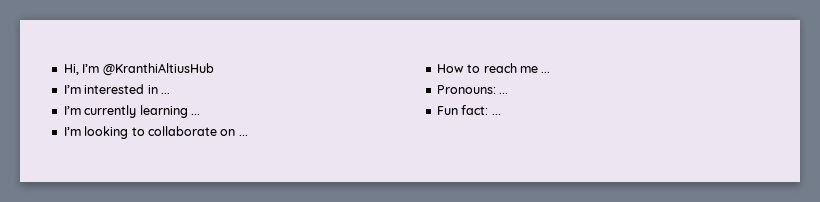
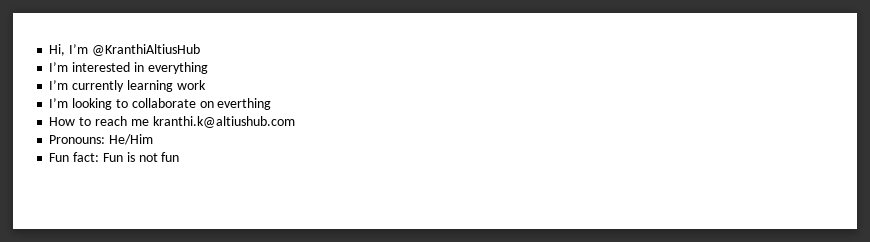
[160,92,170,94] ... -> [147,62,208,74] everything
[190,113,200,115] ... -> [176,80,206,90] work
[238,134,248,136] ... -> [217,98,272,110] everthing
[541,71,551,73] ... -> [152,116,295,128] kranthi.k@altiushub.com
[499,92,509,94] ... -> [109,134,154,145] He/Him
[491,113,501,115] ... -> [102,152,180,162] Fun is not fun

